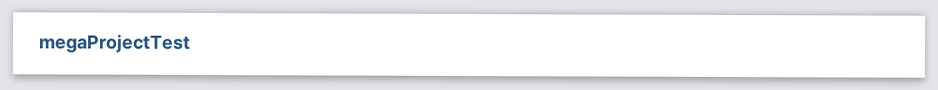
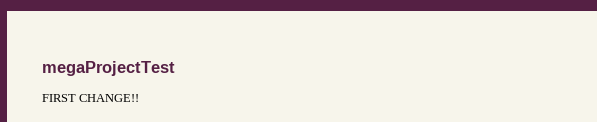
(191, 43) none -> [42,94,140,102] // FIRST CHANGE!!

